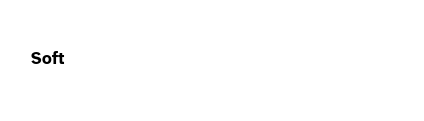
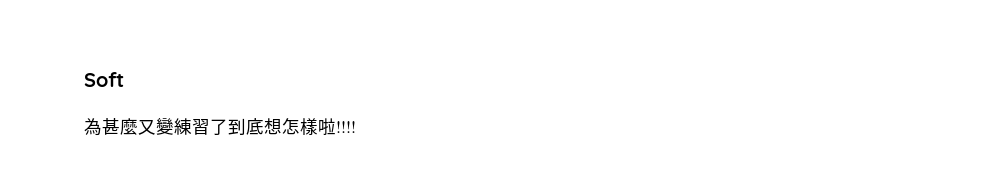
(65, 57) none -> [84,117,356,136] // 為甚麼又變練習了到底想怎樣啦!!!!

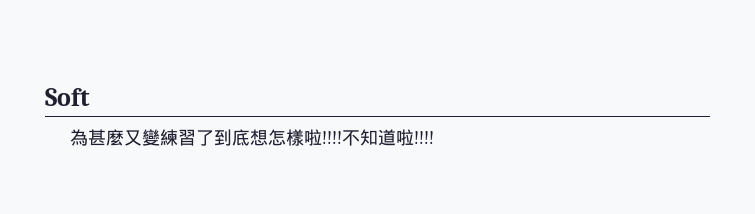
(356, 127) none -> [341,129,434,146] 不知道啦!!!!

